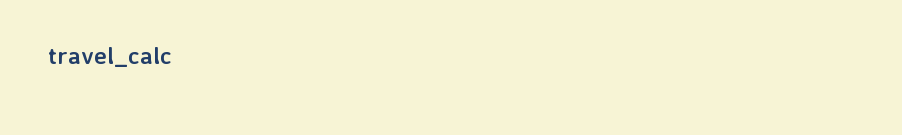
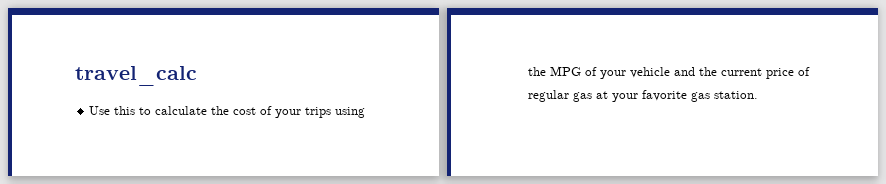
(172, 57) none -> [89,106,366,118] [528,66,811,79] [528,90,759,102] // Use this to calculate the cost of your trips using the MPG of your vehicle and the current price of regular gas at your favorite gas station.

